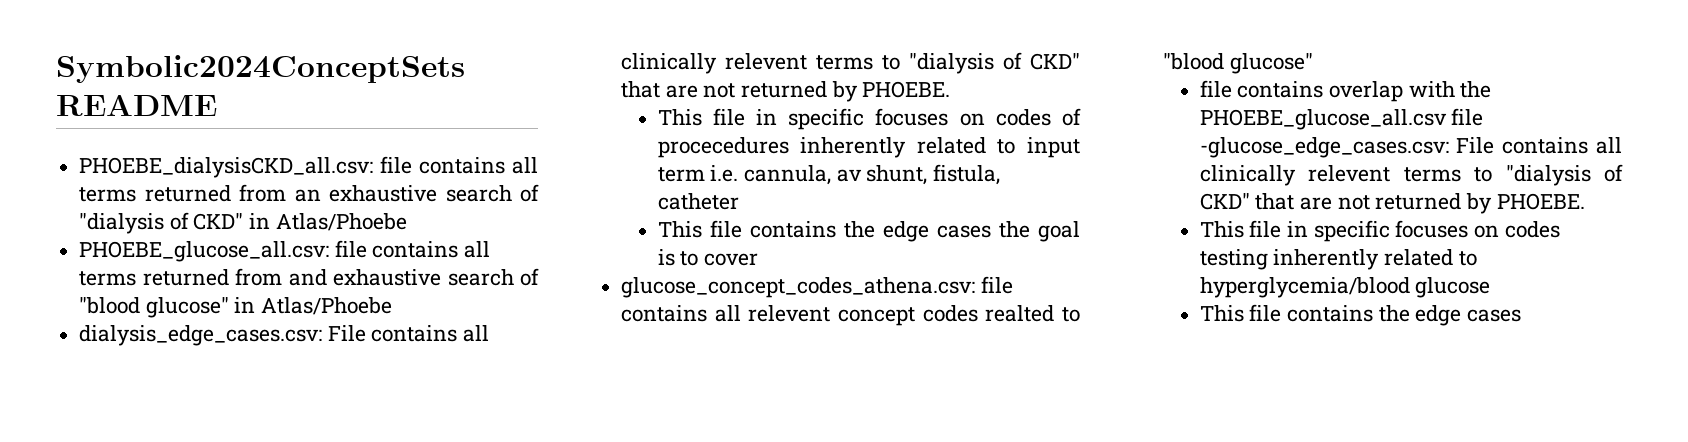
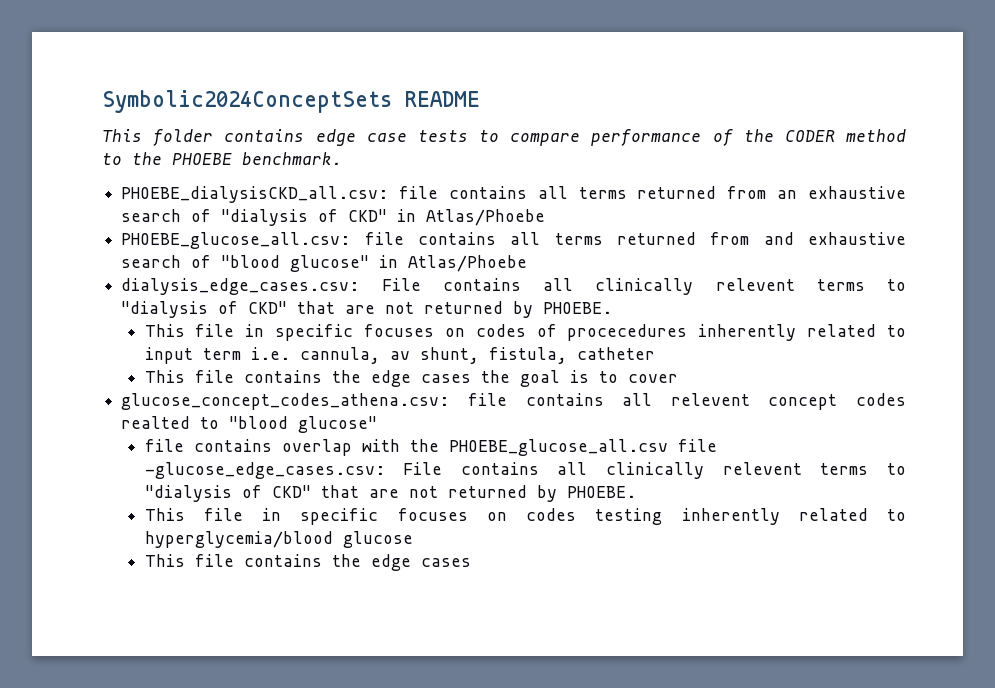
(217, 105) none -> [102,129,906,146] [102,152,342,165] // This folder contains edge case tests to compare performance of the CODER method to the PHOEBE benchmark.

